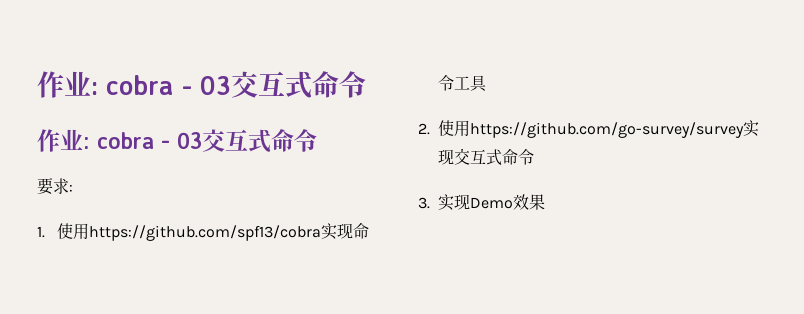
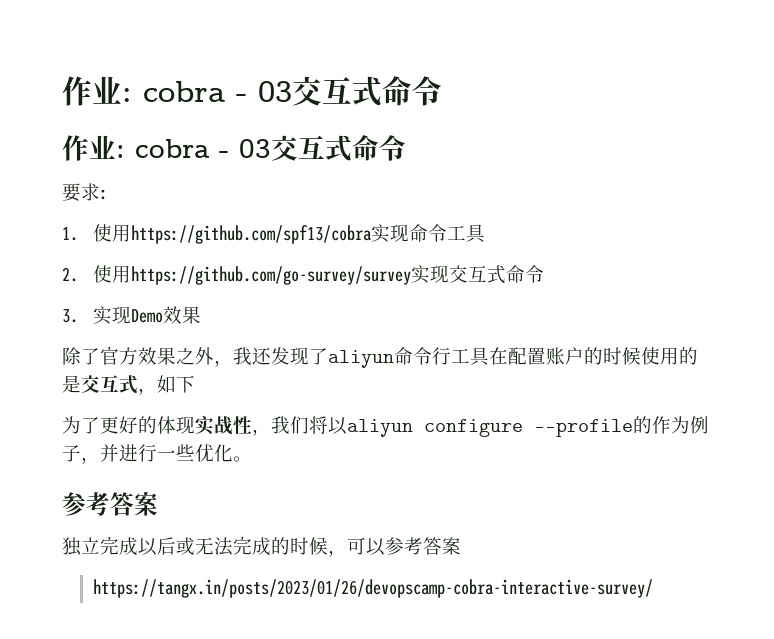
(546, 202) none -> [62,347,698,368] [62,375,195,395] [62,416,709,437] [62,444,252,464] [62,492,158,516] [62,536,461,557] [92,579,653,598] // 除了官方效果之外，我还发现了aliyun命令行工具在配置账户的时候使用的是交互式，如下 // 为了更好的体现实战性，我们将以aliyun configure --profile的作为例子，并进行一些优化。 // 参考答案 // 独立完成以后或无法完成的时候，可以参考答案 // https://tangx.in/posts/2023/01/26/devopscamp-cobra-interactive-survey/

